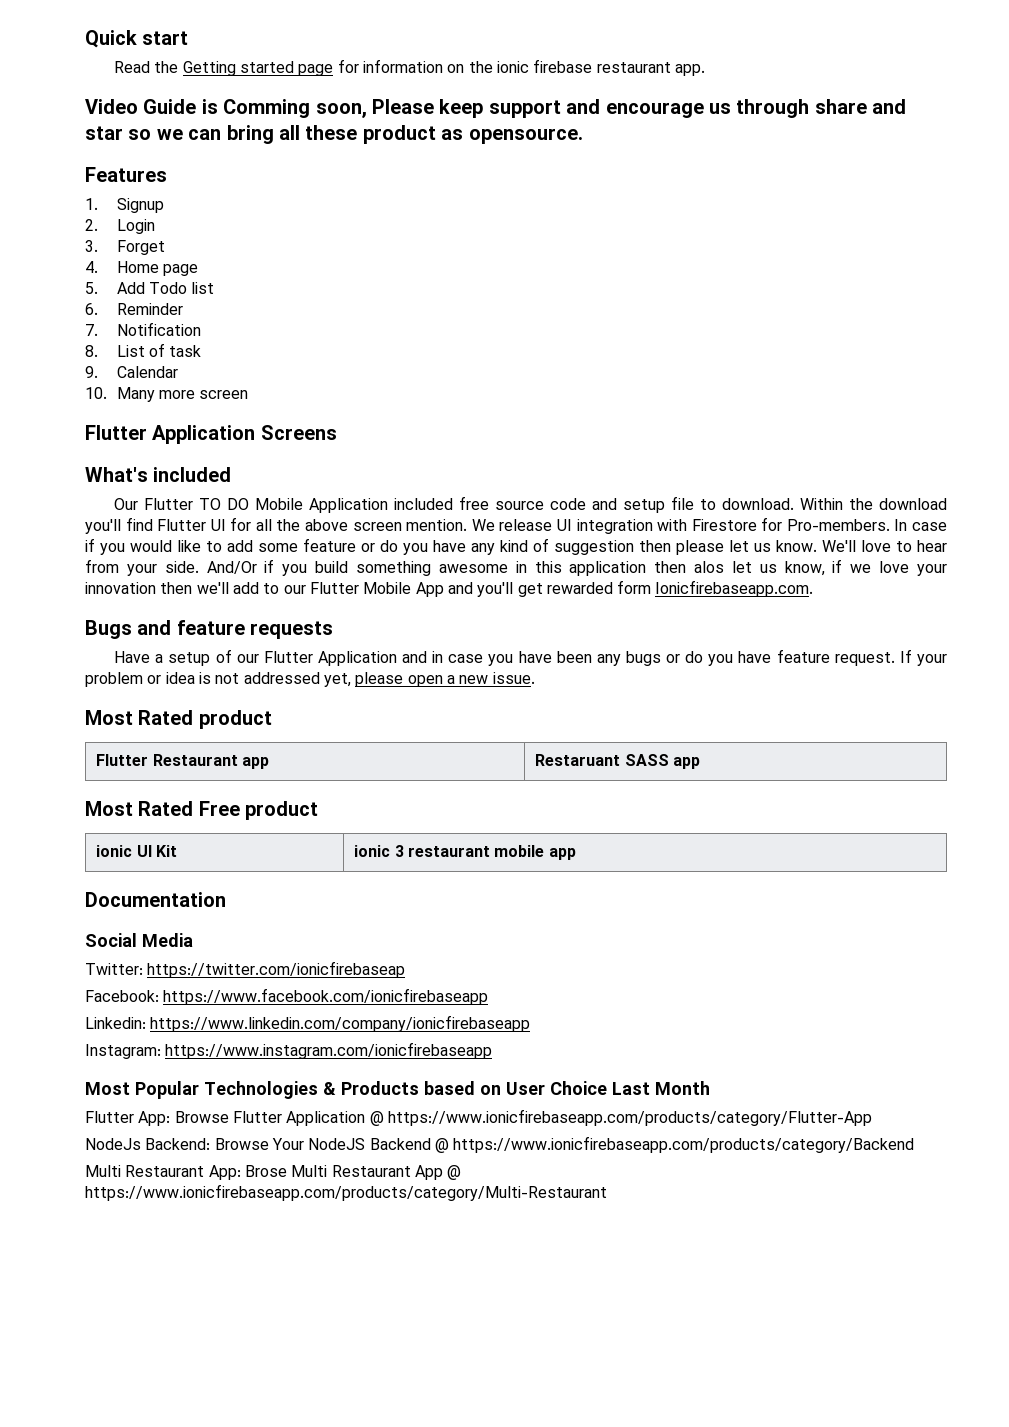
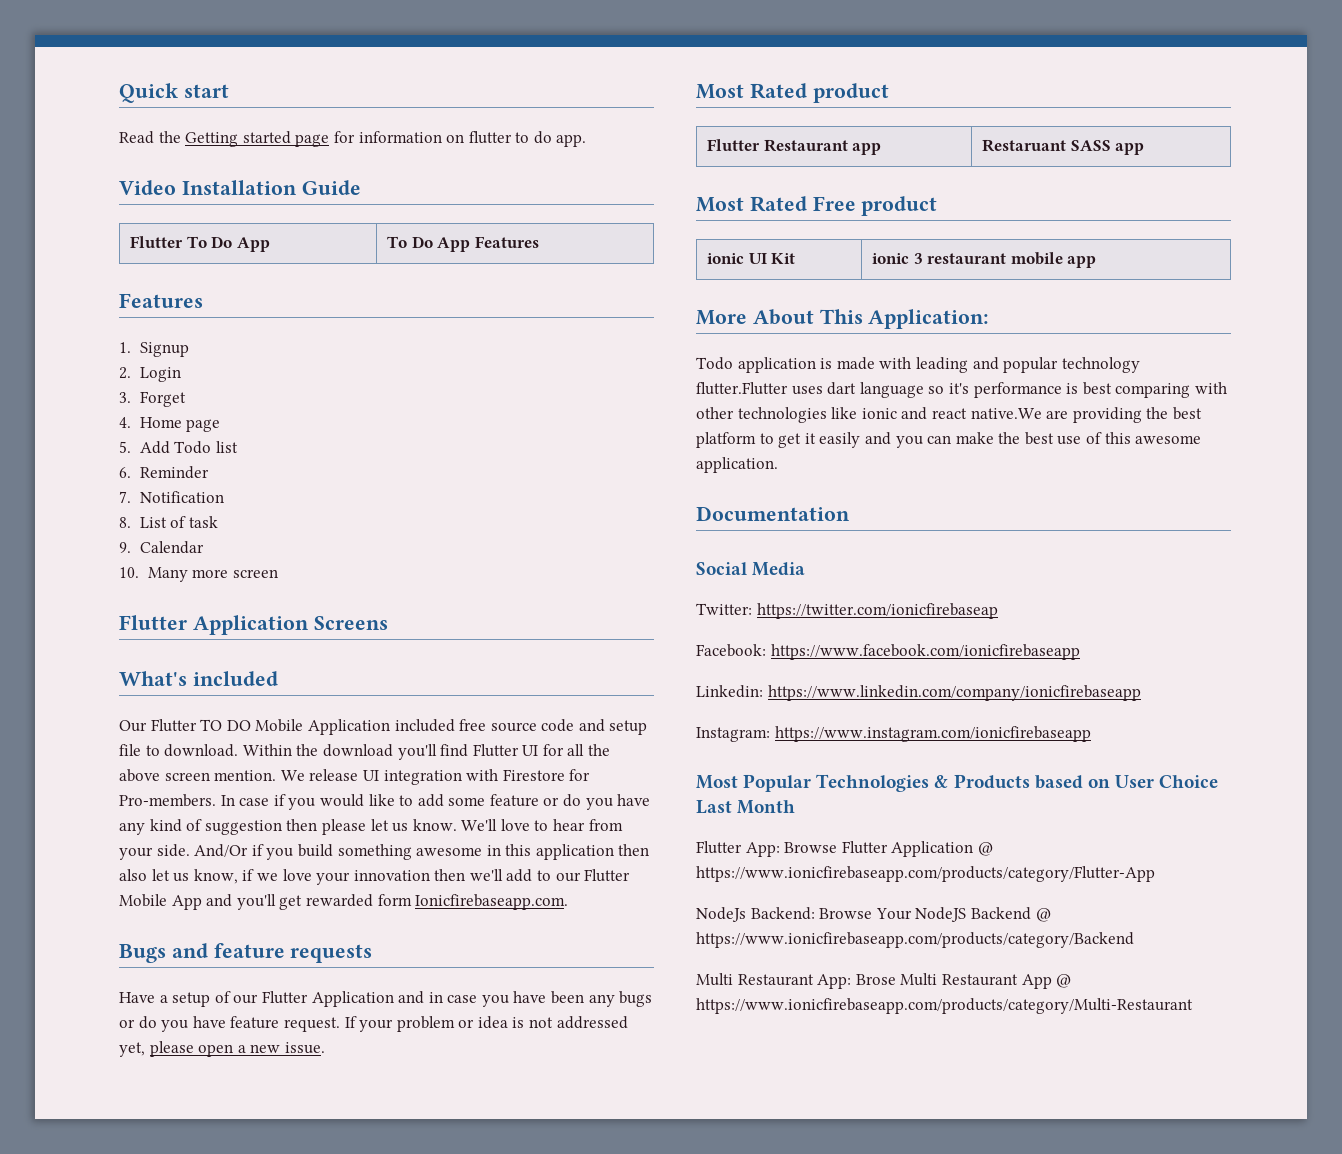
[468,59,671,73] the ionic firebase restaurant -> [468,131,552,144] flutter to do
(138, 106) none -> [181,180,297,195] Installation
[201,99,907,118] [85,125,583,144] is Comming soon, Please keep support and encourage us through share and star so we can bring all these product as opensource. -> [129,236,270,252] [386,236,539,252] // Flutter To Do App | To Do App Features
[694,561,725,573] alos -> [119,869,147,881] also
(576, 854) none -> [696,309,990,329] [696,357,1140,373] [696,382,1227,398] [696,407,1202,423] [696,432,1202,448] [696,457,778,473] // More About This Application: // Todo application is made with leading and popular technology flutter.Flutter uses dart language so it's performance is best comparing with other technologies like ionic and react native.We are providing the best platform to get it easily and you can make the best use of this awesome application.

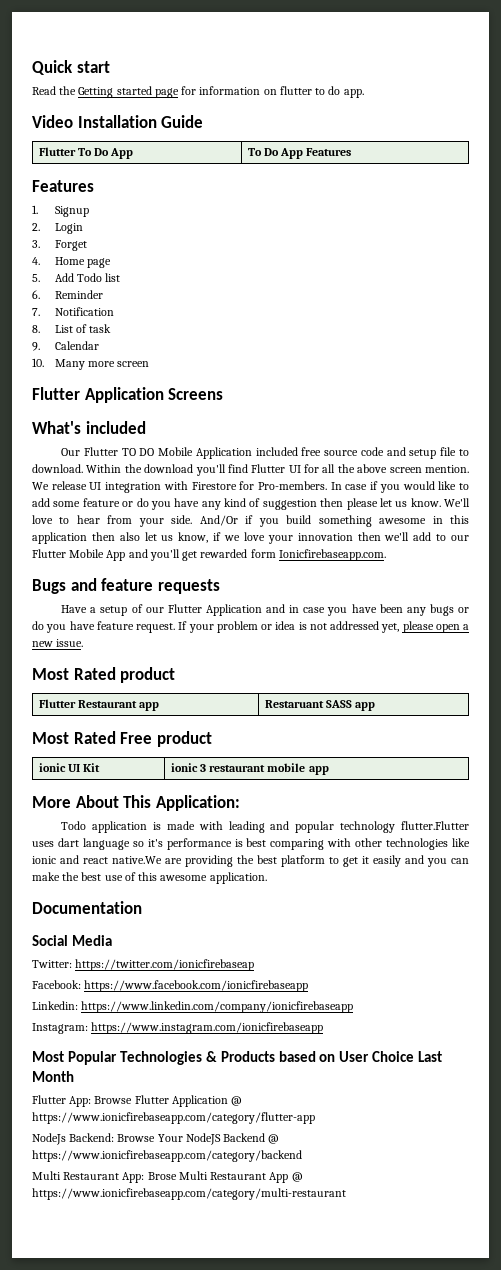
[696,866,1155,882] https://www.ionicfirebaseapp.com/products/category/Flutter-App -> [32,1112,315,1124] https://www.ionicfirebaseapp.com/category/flutter-app
[696,932,1134,948] https://www.ionicfirebaseapp.com/products/category/Backend -> [32,1150,302,1162] https://www.ionicfirebaseapp.com/category/backend
[696,998,1193,1014] https://www.ionicfirebaseapp.com/products/category/Multi-Restaurant -> [32,1188,346,1200] https://www.ionicfirebaseapp.com/category/multi-restaurant

